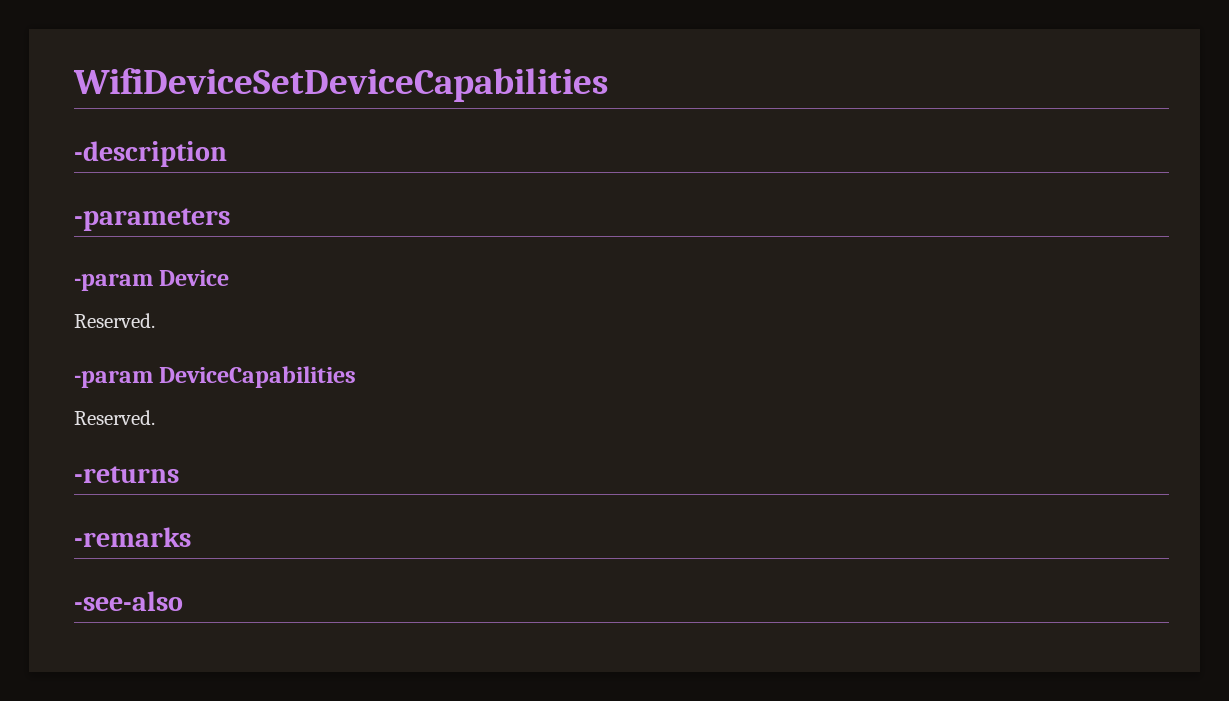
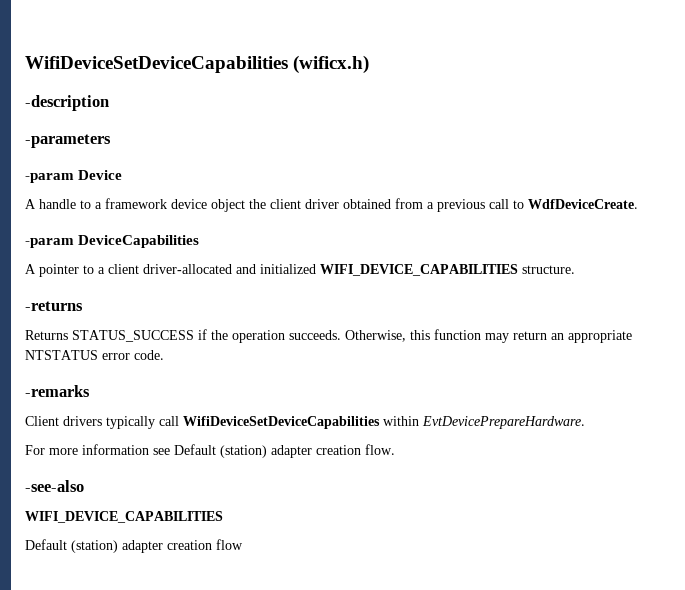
[73,68,608,102] WifiDeviceSetDeviceCapabilities -> [25,55,370,74] WifiDeviceSetDeviceCapabilities (wificx.h)
[74,313,155,328] [74,366,357,388] [74,410,155,425] [74,466,179,483] [74,527,191,547] [74,591,183,611] Reserved. // -param DeviceCapabilities // Reserved. // -returns // -remarks // -see-also -> [25,198,638,212] [25,235,200,248] [25,264,575,277] [25,301,83,311] [25,329,632,343] [25,350,164,360] [25,385,90,397] [25,416,585,429] [25,444,395,458] [25,480,84,492] [25,511,223,523] [25,539,243,553] A handle to a framework device object the client driver obtained from a previous call to WdfDeviceCreate. // -param DeviceCapabilities // A pointer to a client driver-allocated and initialized WIFI_DEVICE_CAPABILITIES structure. // -returns // Returns STATUS_SUCCESS if the operation succeeds. Otherwise, this function may return an appropriate NTSTATUS error code. // -remarks // Client drivers typically call WifiDeviceSetDeviceCapabilities within EvtDevicePrepareHardware. // For more information see Default (station) adapter creation flow. // -see-also // WIFI_DEVICE_CAPABILITIES // Default (station) adapter creation flow

